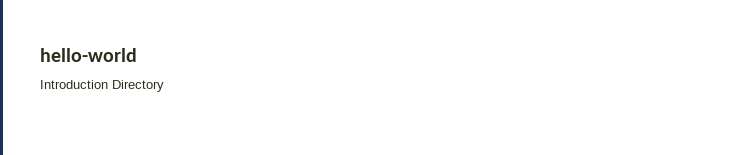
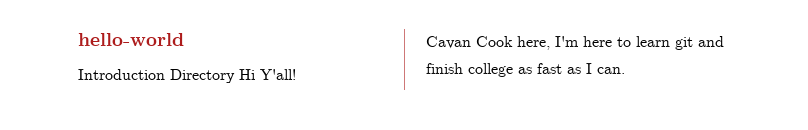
(164, 86) none -> [239,69,296,80] [426,36,724,50] [426,63,625,77] Hi Y'all! // Cavan Cook here, I'm here to learn git and finish college as fast as I can.

